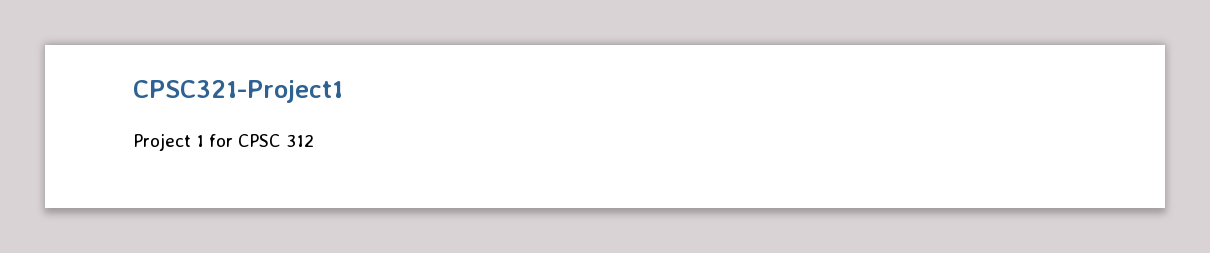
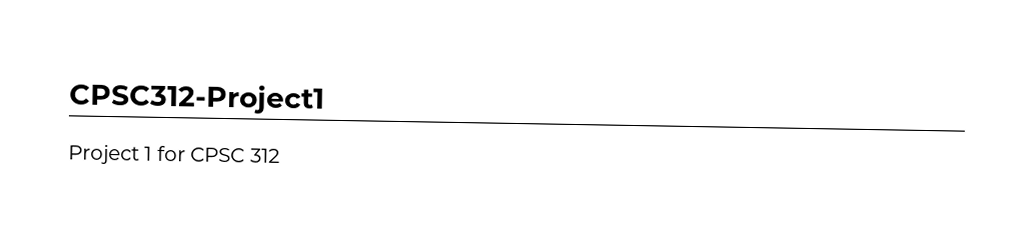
[133,80,343,103] CPSC321-Project1 -> [69,82,325,115] CPSC312-Project1

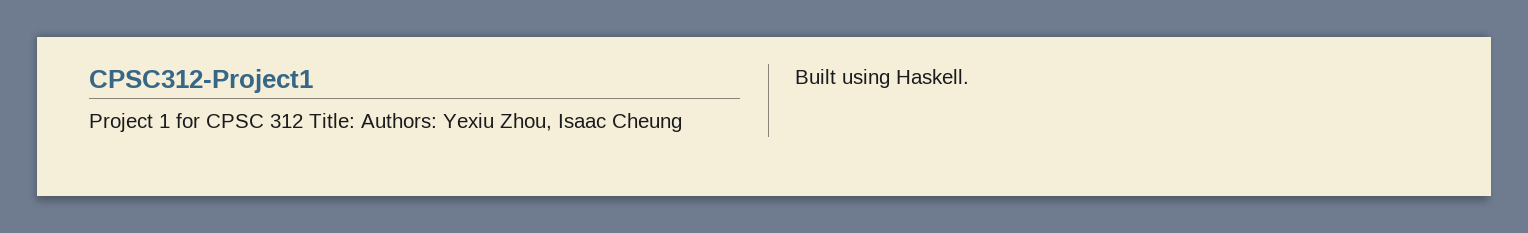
(280, 155) none -> [309,113,682,132] [795,69,969,88] Title: Authors: Yexiu Zhou, Isaac Cheung // Built using Haskell.

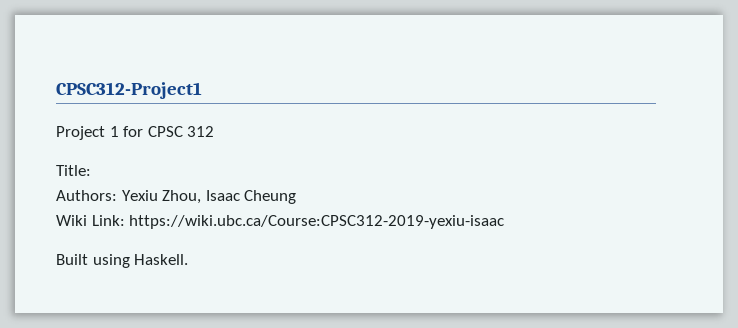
(303, 121) none -> (215, 131) //
(355, 120) none -> (91, 170) //
(682, 122) none -> [56,215,505,229] // Wiki Link: https://wiki.ubc.ca/Course:CPSC312-2019-yexiu-isaac

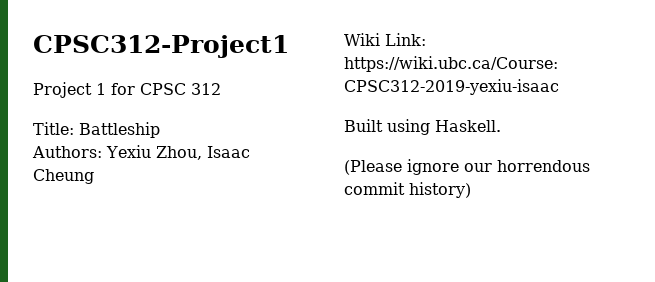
(91, 170) none -> [79,122,160,138] Battleship
(189, 259) none -> [344,159,590,175] [344,182,471,198] // (Please ignore our horrendous commit history)

